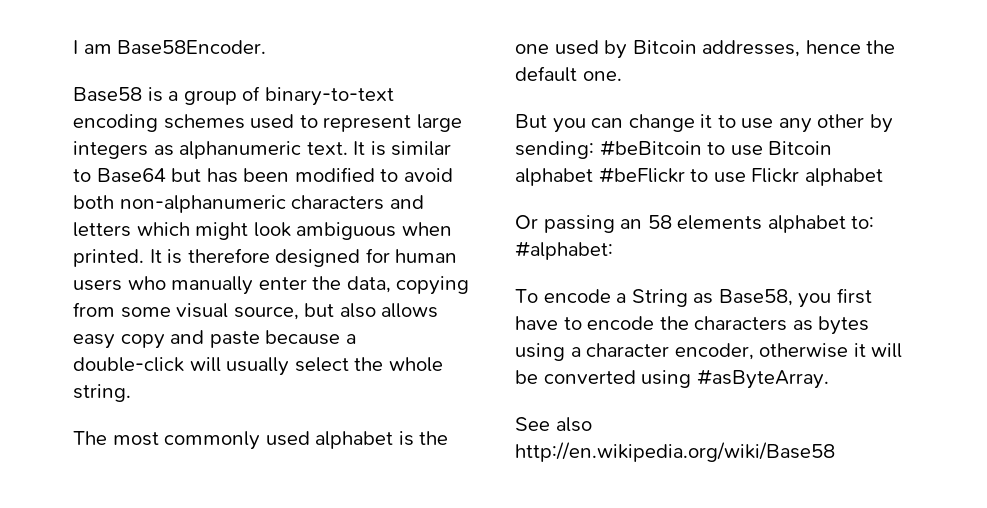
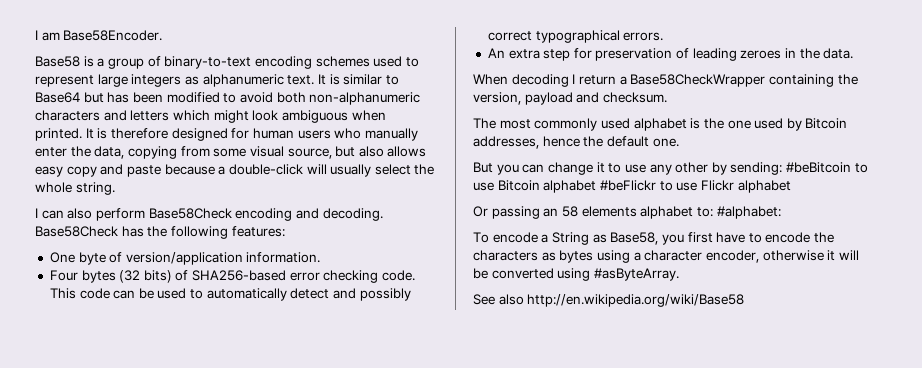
(131, 393) none -> [35,208,383,221] [35,226,285,239] [49,252,321,265] [49,270,416,283] [49,288,411,301] [487,30,664,43] [487,48,854,61] [473,74,858,87] [473,92,667,105] // I can also perform Base58Check encoding and decoding. Base58Check has the following features: // One byte of version/application information. // Four bytes (32 bits) of SHA256-based error checking code. This code can be used to automatically detect and possibly correct typographical errors. // An extra step for preservation of leading zeroes in the data. // When decoding I return a Base58CheckWrapper containing the version, payload and checksum.

